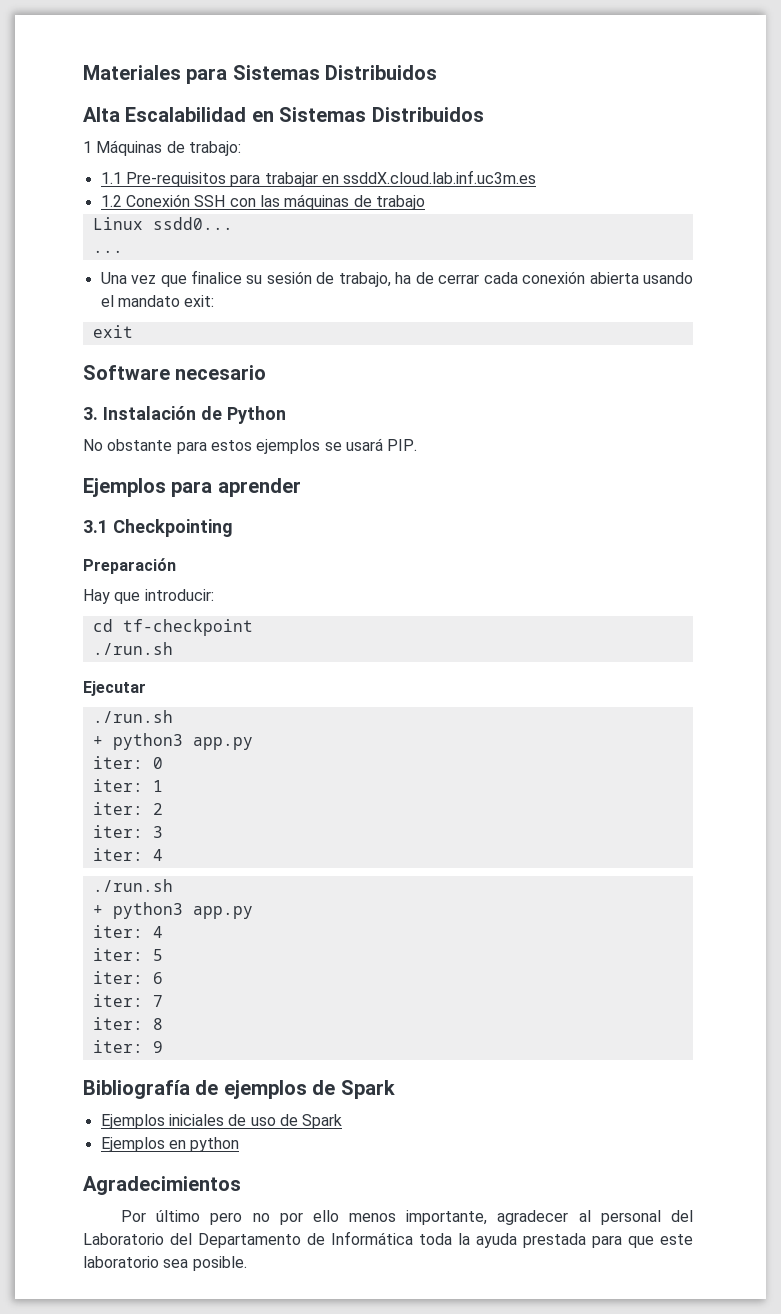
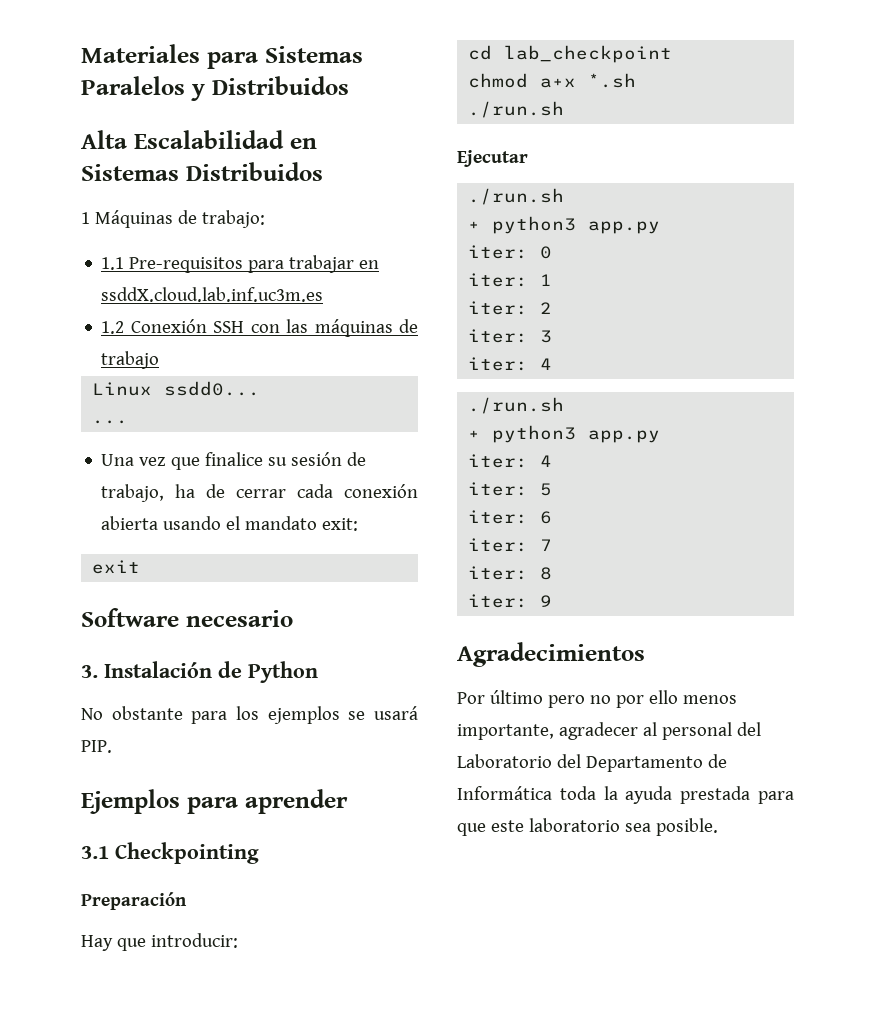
(320, 72) none -> [81,76,205,101] Paralelos y
[210,440,252,451] estos -> [235,706,259,720] los
[122,619,253,636] tf-checkpoint -> [504,45,673,63] [468,73,637,88] lab_checkpoint // chmod a+x *.sh
[83,1080,395,1099] [100,1114,343,1129] [100,1137,240,1152] // Bibliografía de ejemplos de Spark // Ejemplos iniciales de uso de Spark // Ejemplos en python -> (553, 601) none

